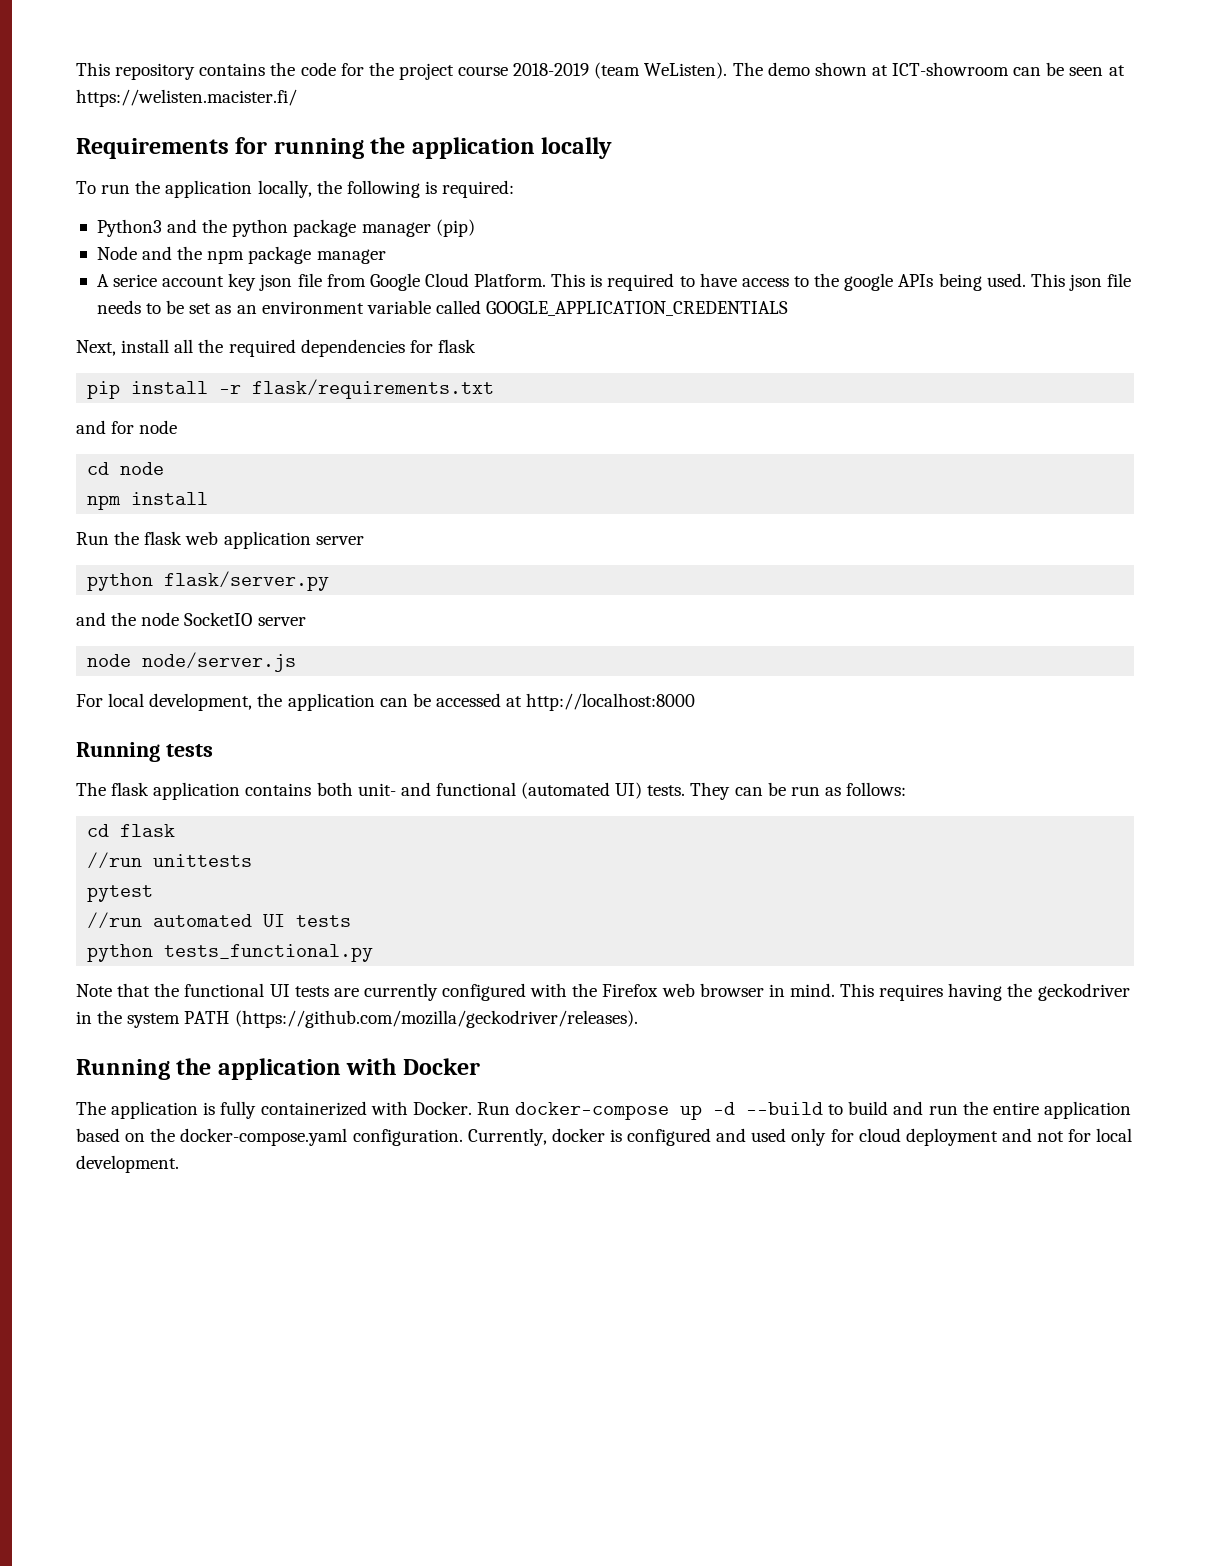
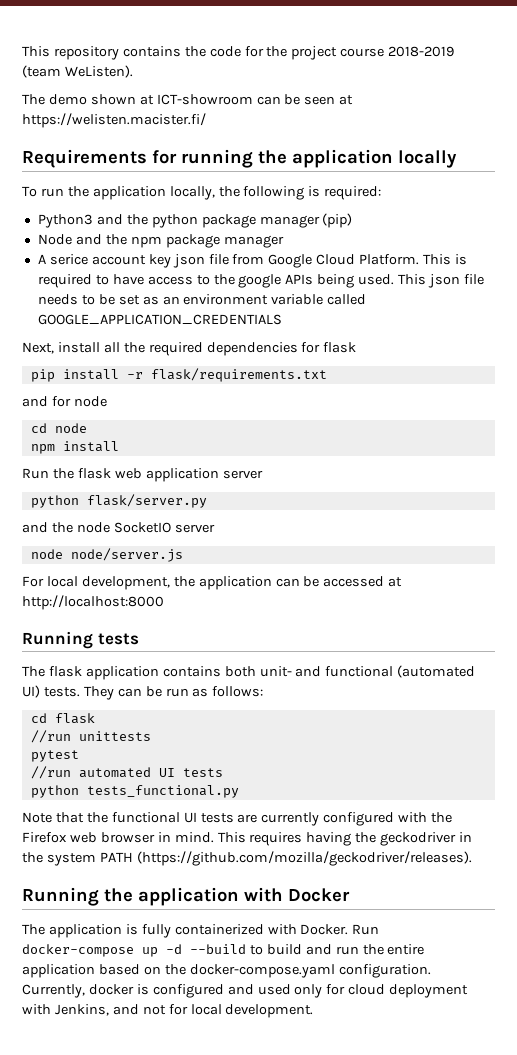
(728, 70) none -> (133, 71) //
(998, 1137) none -> [22,1004,109,1016] with Jenkins,

